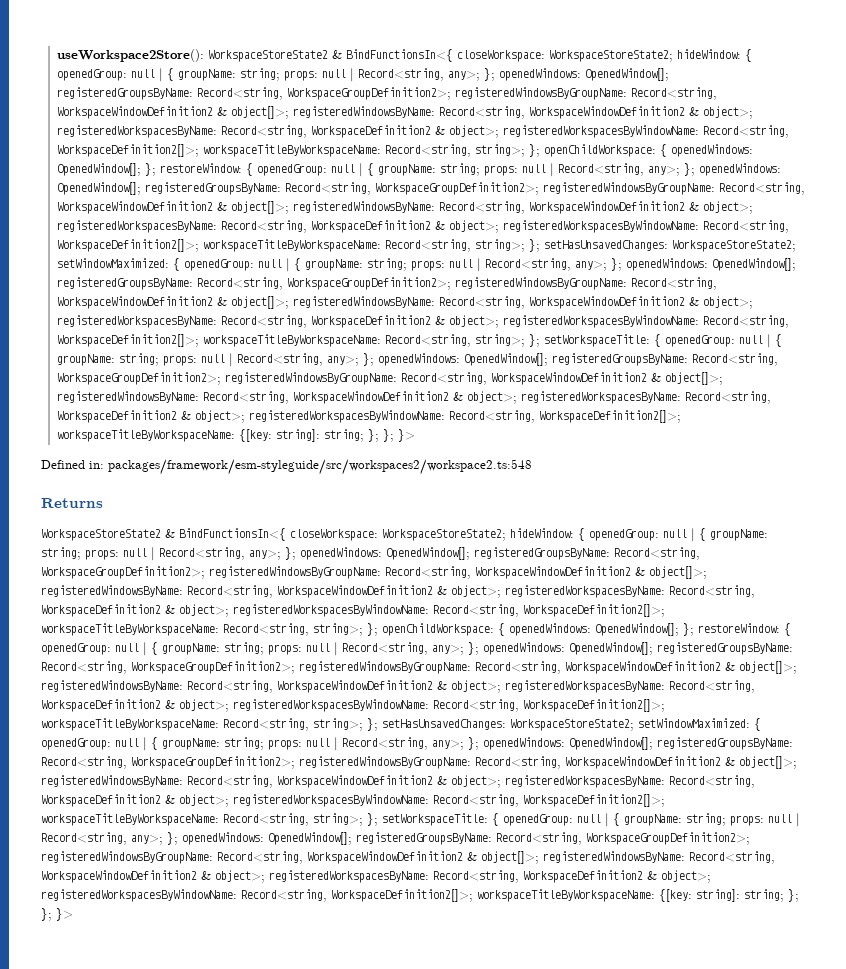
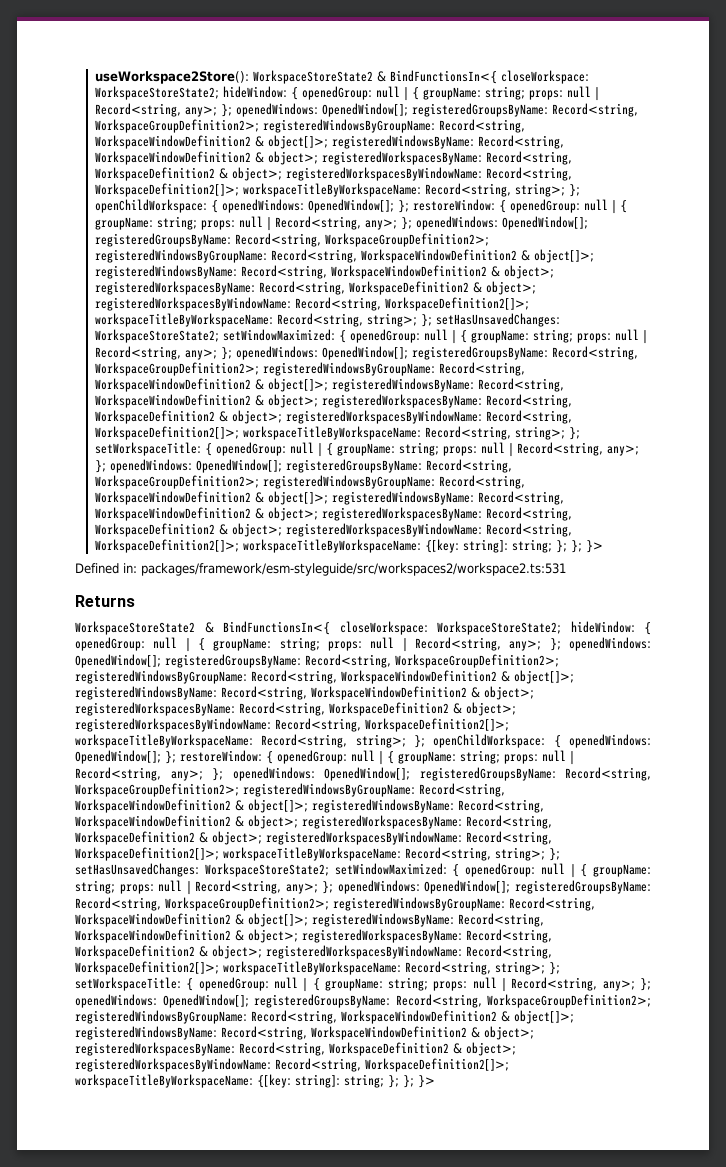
[108,459,532,475] packages/framework/esm-styleguide/src/workspaces2/workspace2.ts:548 -> [141,563,566,576] packages/framework/esm-styleguide/src/workspaces2/workspace2.ts:531

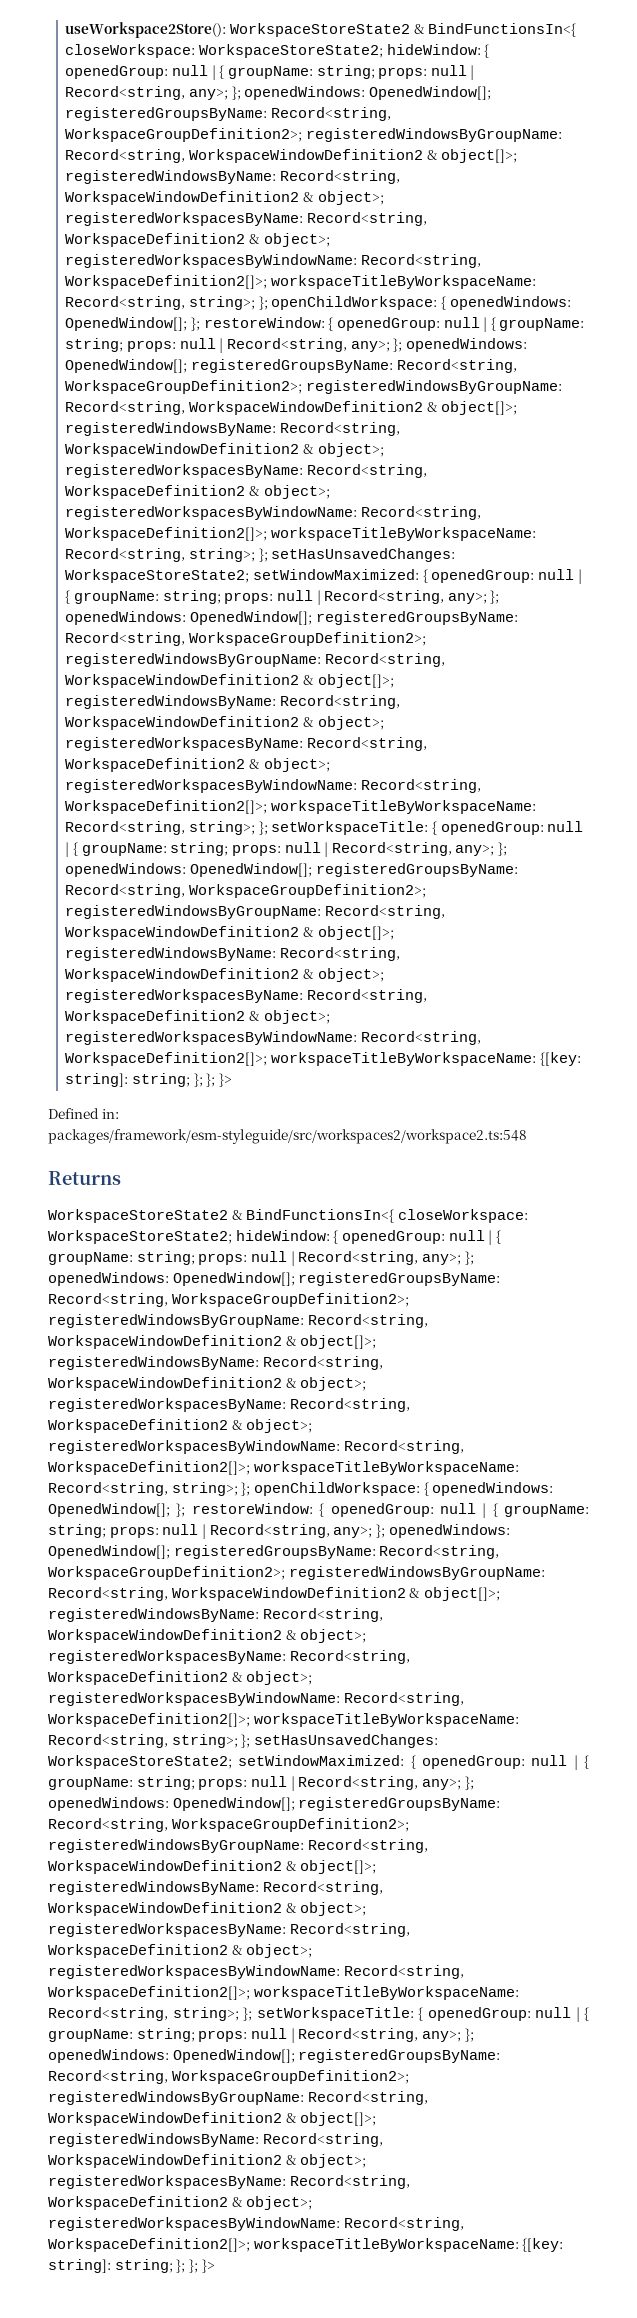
[141,563,566,576] packages/framework/esm-styleguide/src/workspaces2/workspace2.ts:531 -> [48,1129,527,1144] packages/framework/esm-styleguide/src/workspaces2/workspace2.ts:548

